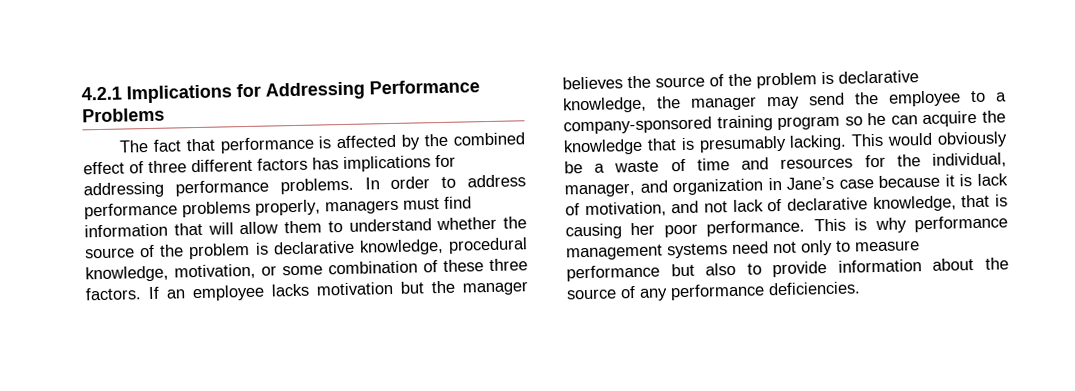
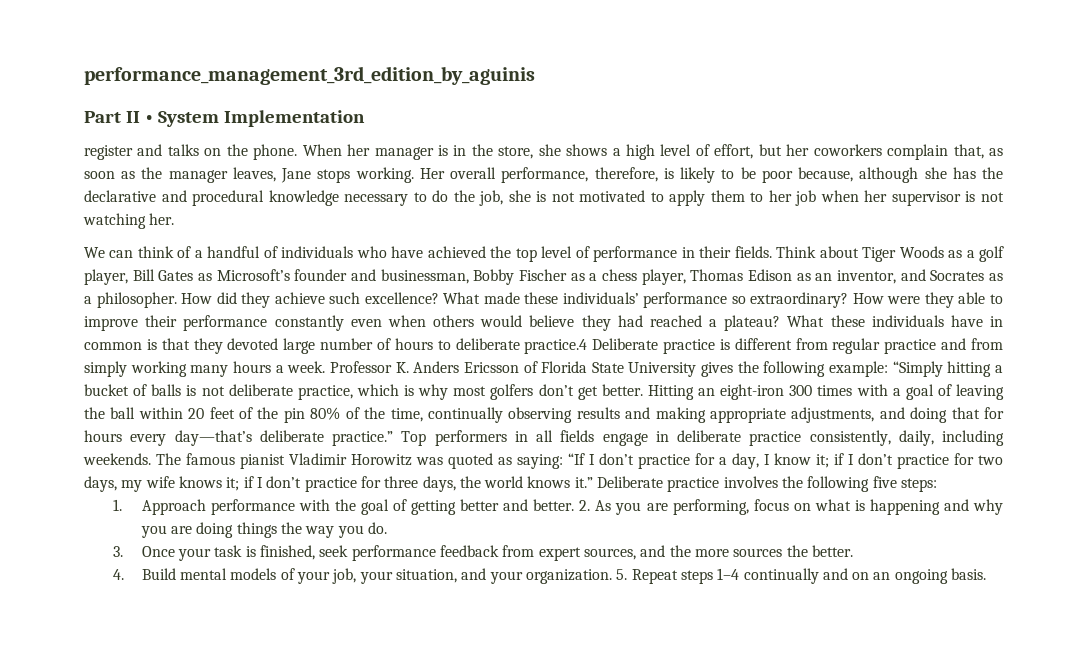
[81,79,480,104] [82,107,165,123] [118,132,525,154] [83,154,456,175] [83,174,526,199] [84,196,472,220] [84,216,527,238] [84,237,528,260] [85,258,528,283] [85,280,529,302] [562,70,919,90] [563,90,1007,114] [563,110,1006,135] [563,131,1008,156] [564,152,1007,174] [564,173,1008,198] [565,194,1008,218] [565,215,1008,240] [566,239,920,261] [566,257,1009,282] [566,281,861,301] 4.2.1 Implications for Addressing Performance Problems // The fact that performance is affected by the combined effect of three different factors has implications for addressing performance problems. In order to address performance problems properly, managers must find information that will allow them to understand whether the source of the problem is declarative knowledge, procedural knowledge, motivation, or some combination of these three factors. If an employee lacks motivation but the manager believes the source of the problem is declarative knowledge, the manager may send the employee to a company-sponsored training program so he can acquire the knowledge that is presumably lacking. This would obviously be a waste of time and resources for the individual, manager, and organization in Jane’s case because it is lack of motivation, and not lack of declarative knowledge, that is causing her poor performance. This is why performance management systems need not only to measure performance but also to provide information about the source of any performance deficiencies. -> [84,66,535,85] [84,110,365,127] [84,144,1004,160] [84,167,1003,183] [84,190,1004,206] [83,213,175,229] [84,246,1005,262] [84,269,1003,285] [84,292,1003,308] [84,315,1003,331] [84,338,1004,354] [84,361,1003,377] [84,384,1004,400] [84,407,1004,423] [84,430,1004,446] [83,453,1003,469] [84,476,938,492] [112,499,1004,515] [140,522,387,538] [112,545,853,561] [112,568,987,584] performance_management_3rd_edition_by_aguinis // Part II • System Implementation // register and talks on the phone. When her manager is in the store, she shows a high level of effort, but her coworkers complain that, as soon as the manager leaves, Jane stops working. Her overall performance, therefore, is likely to be poor because, although she has the declarative and procedural knowledge necessary to do the job, she is not motivated to apply them to her job when her supervisor is not watching her. // We can think of a handful of individuals who have achieved the top level of performance in their fields. Think about Tiger Woods as a golf player, Bill Gates as Microsoft’s founder and businessman, Bobby Fischer as a chess player, Thomas Edison as an inventor, and Socrates as a philosopher. How did they achieve such excellence? What made these individuals’ performance so extraordinary? How were they able to improve their performance constantly even when others would believe they had reached a plateau? What these individuals have in common is that they devoted large number of hours to deliberate practice.4 Deliberate practice is different from regular practice and from simply working many hours a week. Professor K. Anders Ericsson of Florida State University gives the following example: “Simply hitting a bucket of balls is not deliberate practice, which is why most golfers don’t get better. Hitting an eight-iron 300 times with a goal of leaving the ball within 20 feet of the pin 80% of the time, continually observing results and making appropriate adjustments, and doing that for hours every day—that’s deliberate practice.” Top performers in all fields engage in deliberate practice consistently, daily, including weekends. The famous pianist Vladimir Horowitz was quoted as saying: “If I don’t practice for a day, I know it; if I don’t practice for two days, my wife knows it; if I don’t practice for three days, the world knows it.” Deliberate practice involves the following five steps: // 1. Approach performance with the goal of getting better and better. 2. As you are performing, focus on what is happening and why you are doing things the way you do. // 3. Once your task is finished, seek performance feedback from expert sources, and the more sources the better. // 4. Build mental models of your job, your situation, and your organization. 5. Repeat steps 1–4 continually and on an ongoing basis.

